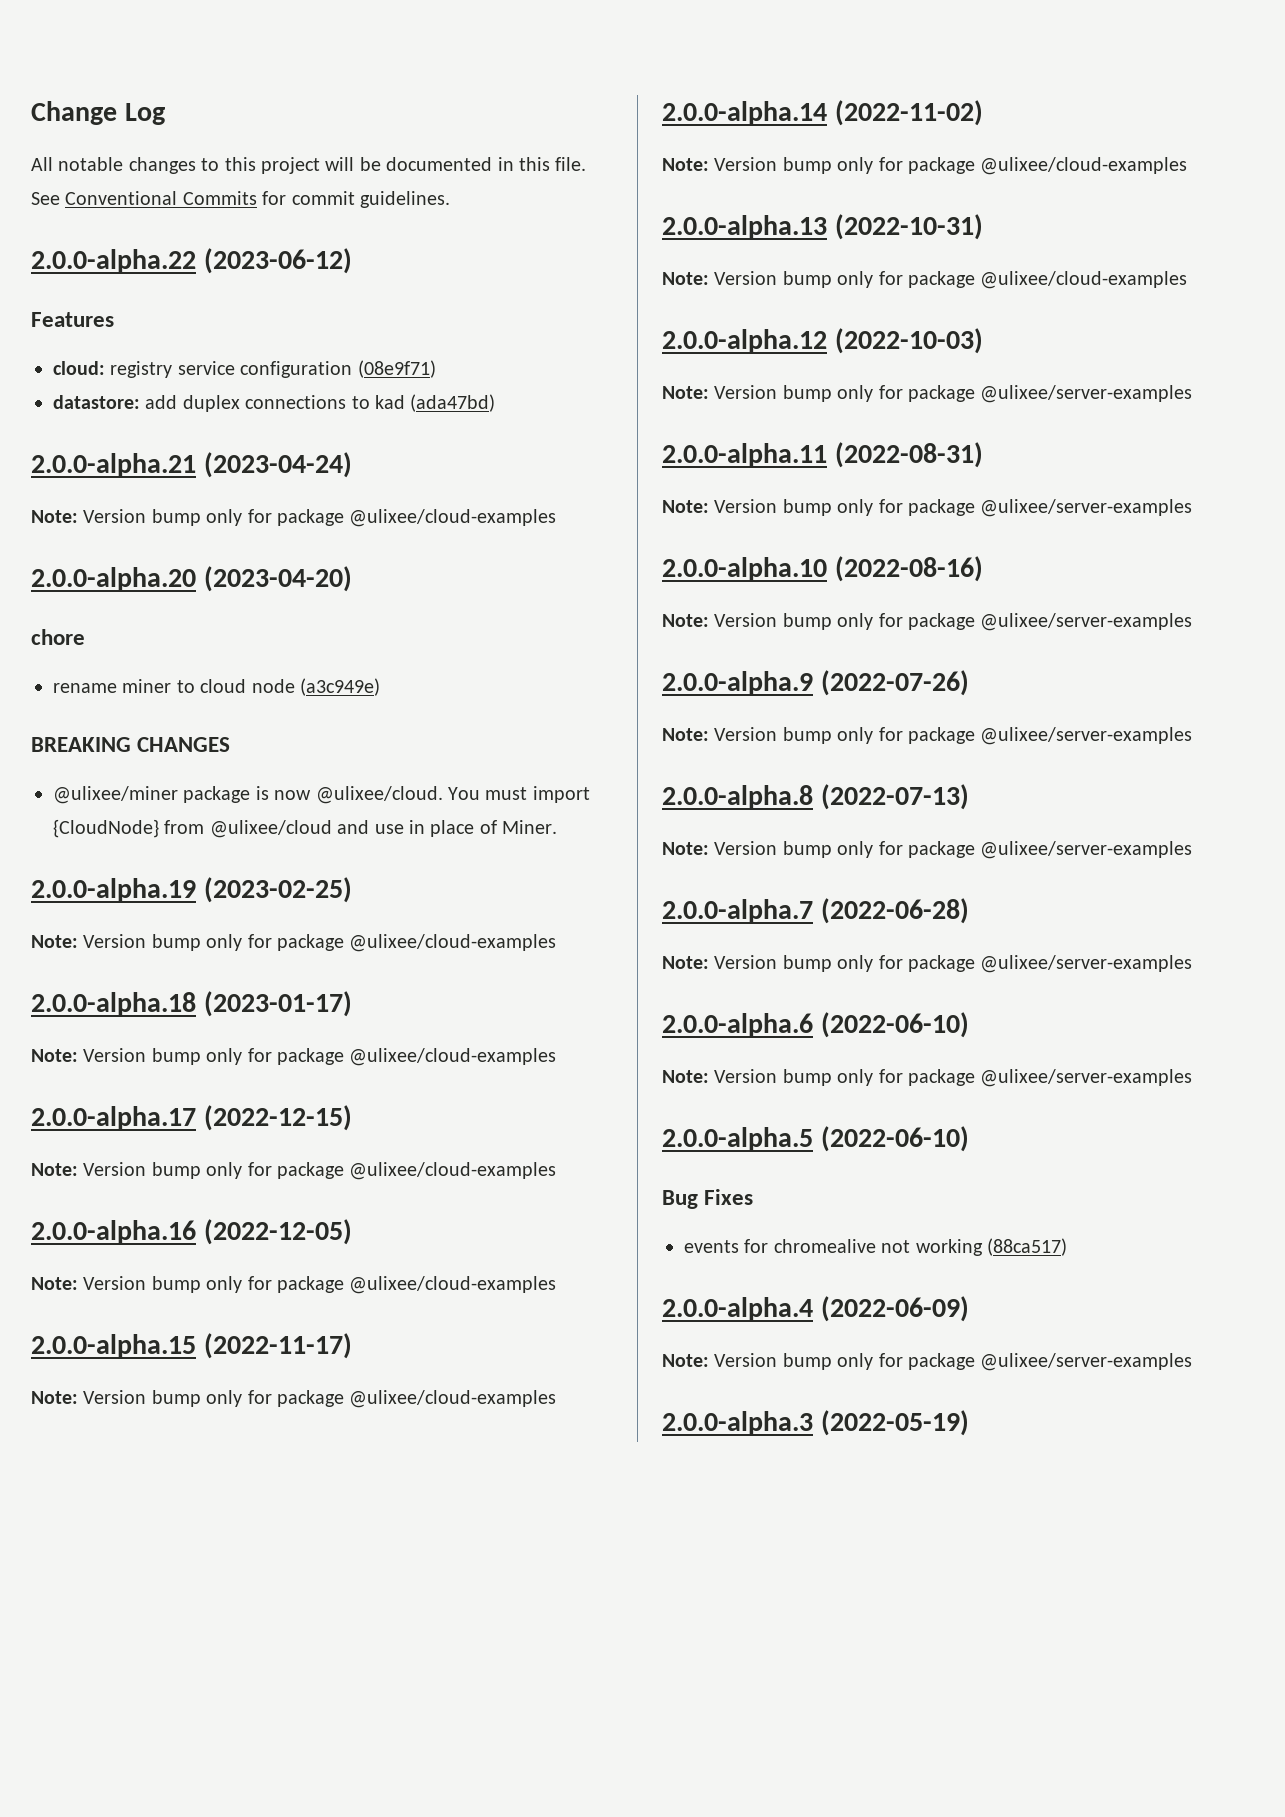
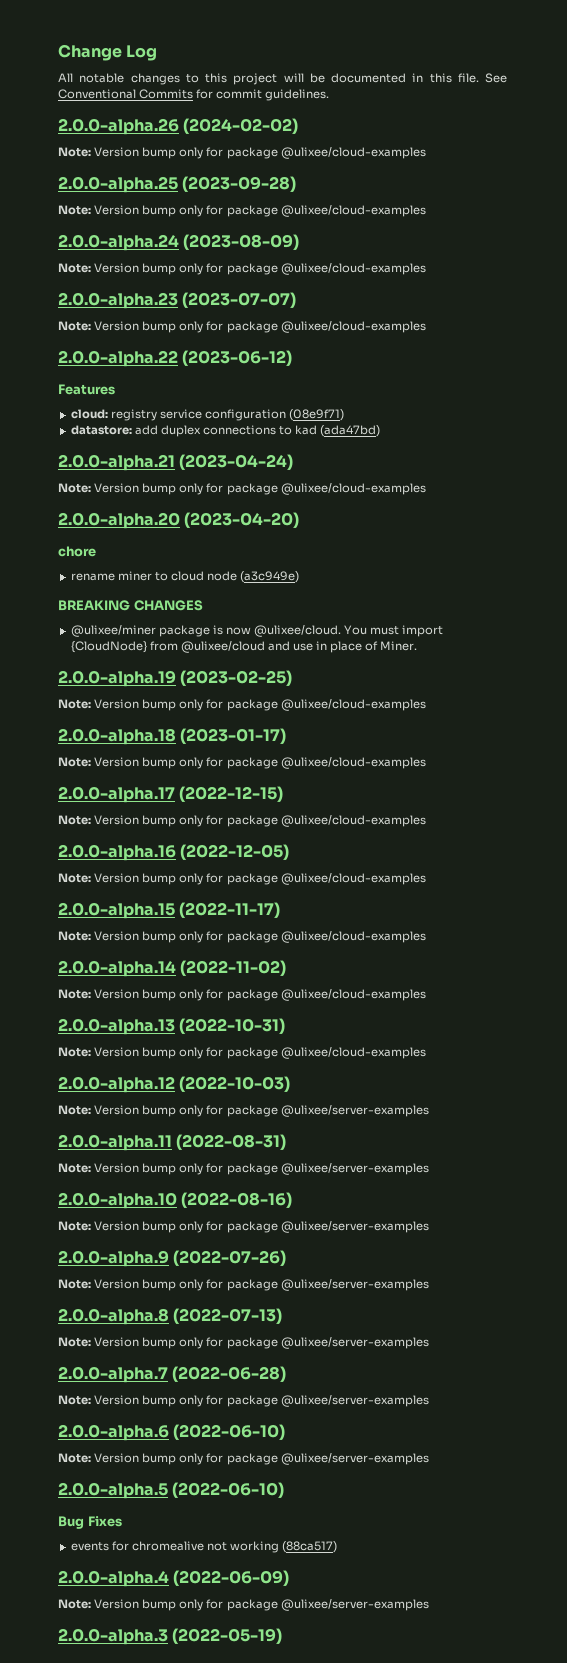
(450, 199) none -> [58,118,299,135] [58,147,426,159] [58,176,297,193] [58,205,426,217] [58,234,300,251] [58,263,426,275] [58,292,297,309] [58,321,426,333] // 2.0.0-alpha.26 (2024-02-02) // Note: Version bump only for package @ulixee/cloud-examples // 2.0.0-alpha.25 (2023-09-28) // Note: Version bump only for package @ulixee/cloud-examples // 2.0.0-alpha.24 (2023-08-09) // Note: Version bump only for package @ulixee/cloud-examples // 2.0.0-alpha.23 (2023-07-07) // Note: Version bump only for package @ulixee/cloud-examples

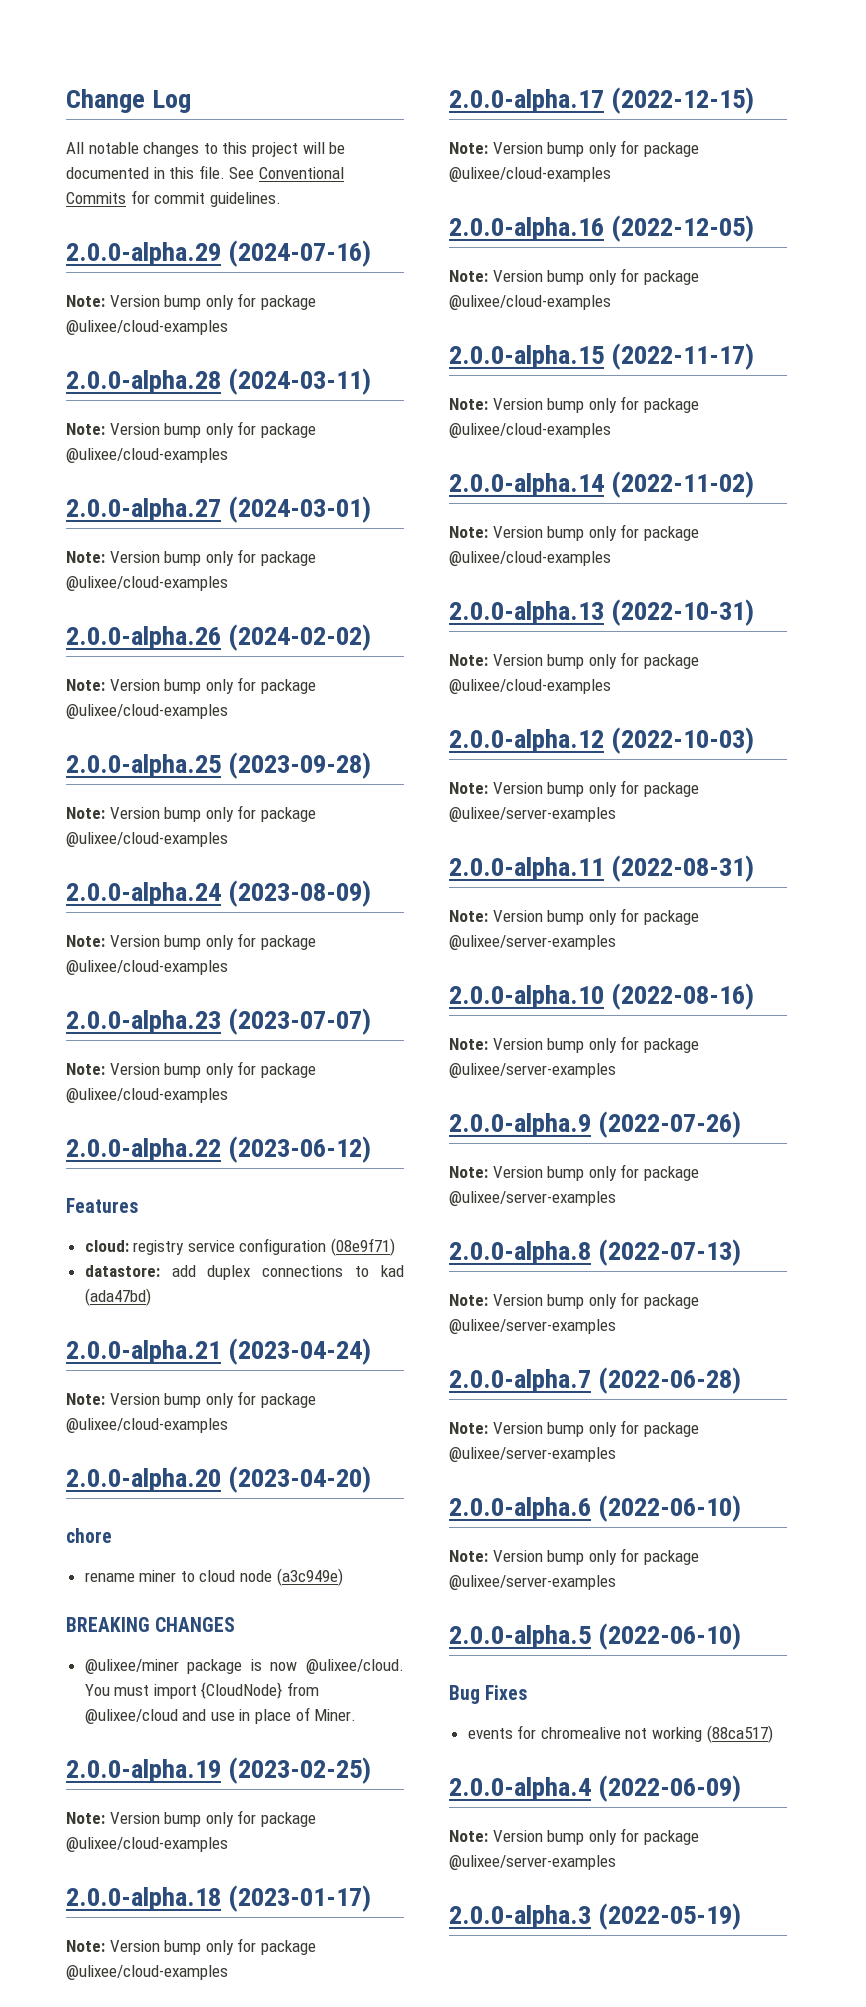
(330, 95) none -> [66,240,372,267] [66,293,316,310] [66,320,228,335] [66,368,372,395] [66,421,316,438] [66,448,228,463] [66,496,372,523] [66,549,316,566] [66,576,228,591] // 2.0.0-alpha.29 (2024-07-16) // Note: Version bump only for package @ulixee/cloud-examples // 2.0.0-alpha.28 (2024-03-11) // Note: Version bump only for package @ulixee/cloud-examples // 2.0.0-alpha.27 (2024-03-01) // Note: Version bump only for package @ulixee/cloud-examples

